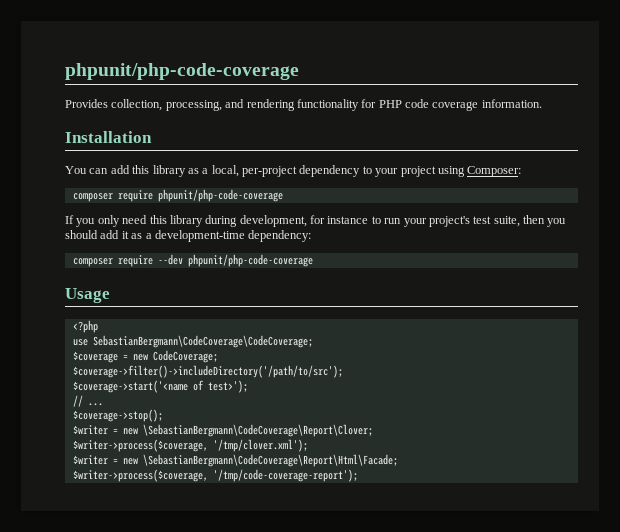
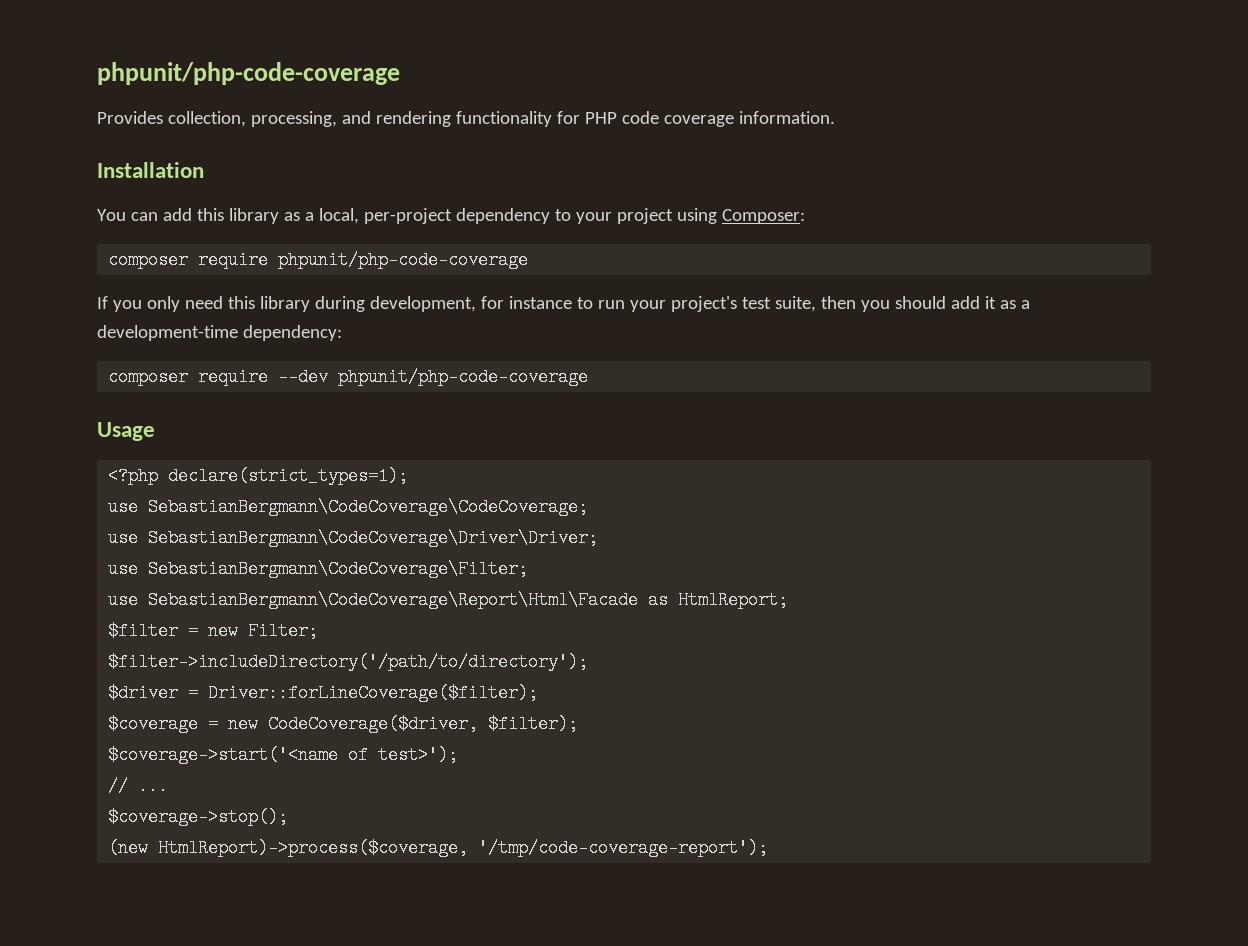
(98, 326) none -> [168,467,409,485] declare(strict_types=1);
(313, 341) none -> [108,529,599,547] [108,560,529,578] [108,591,789,609] [108,622,319,640] [108,653,589,671] [108,684,539,702] // use SebastianBergmann\CodeCoverage\Driver\Driver; // use SebastianBergmann\CodeCoverage\Filter; // use SebastianBergmann\CodeCoverage\Report\Html\Facade as HtmlReport; // $filter = new Filter; // $filter->includeDirectory('/path/to/directory'); // $driver = Driver::forLineCoverage($filter);
[152,350,218,363] [72,365,343,378] CodeCoverage; // $coverage->filter()->includeDirectory('/path/to/src'); -> [268,715,579,733] CodeCoverage($driver, $filter);
[72,424,373,437] [72,439,308,452] [72,454,398,467] [72,469,208,482] $writer = new \SebastianBergmann\CodeCoverage\Report\Clover; // $writer->process($coverage, '/tmp/clover.xml'); // $writer = new \SebastianBergmann\CodeCoverage\Report\Html\Facade; // $writer->process($coverage, -> [108,839,469,857] (new HtmlReport)->process($coverage,

